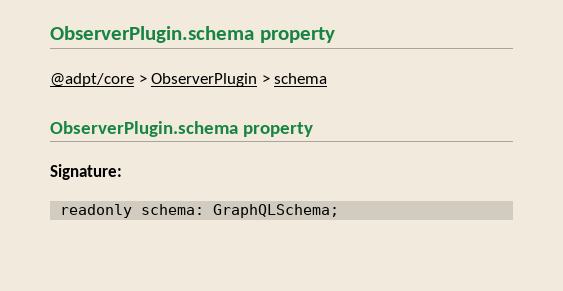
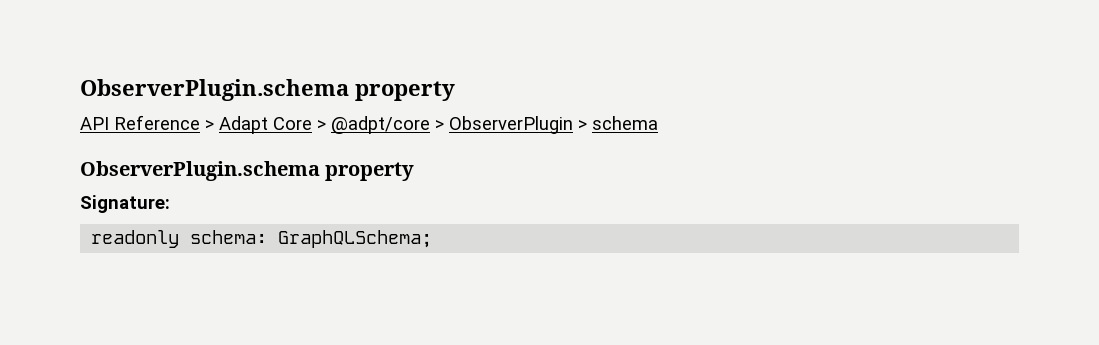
[50,26,335,43] ObserverPlugin.schema property // -> [80,79,455,101] [80,115,326,134] ObserverPlugin.schema property // API Reference > Adapt Core >

